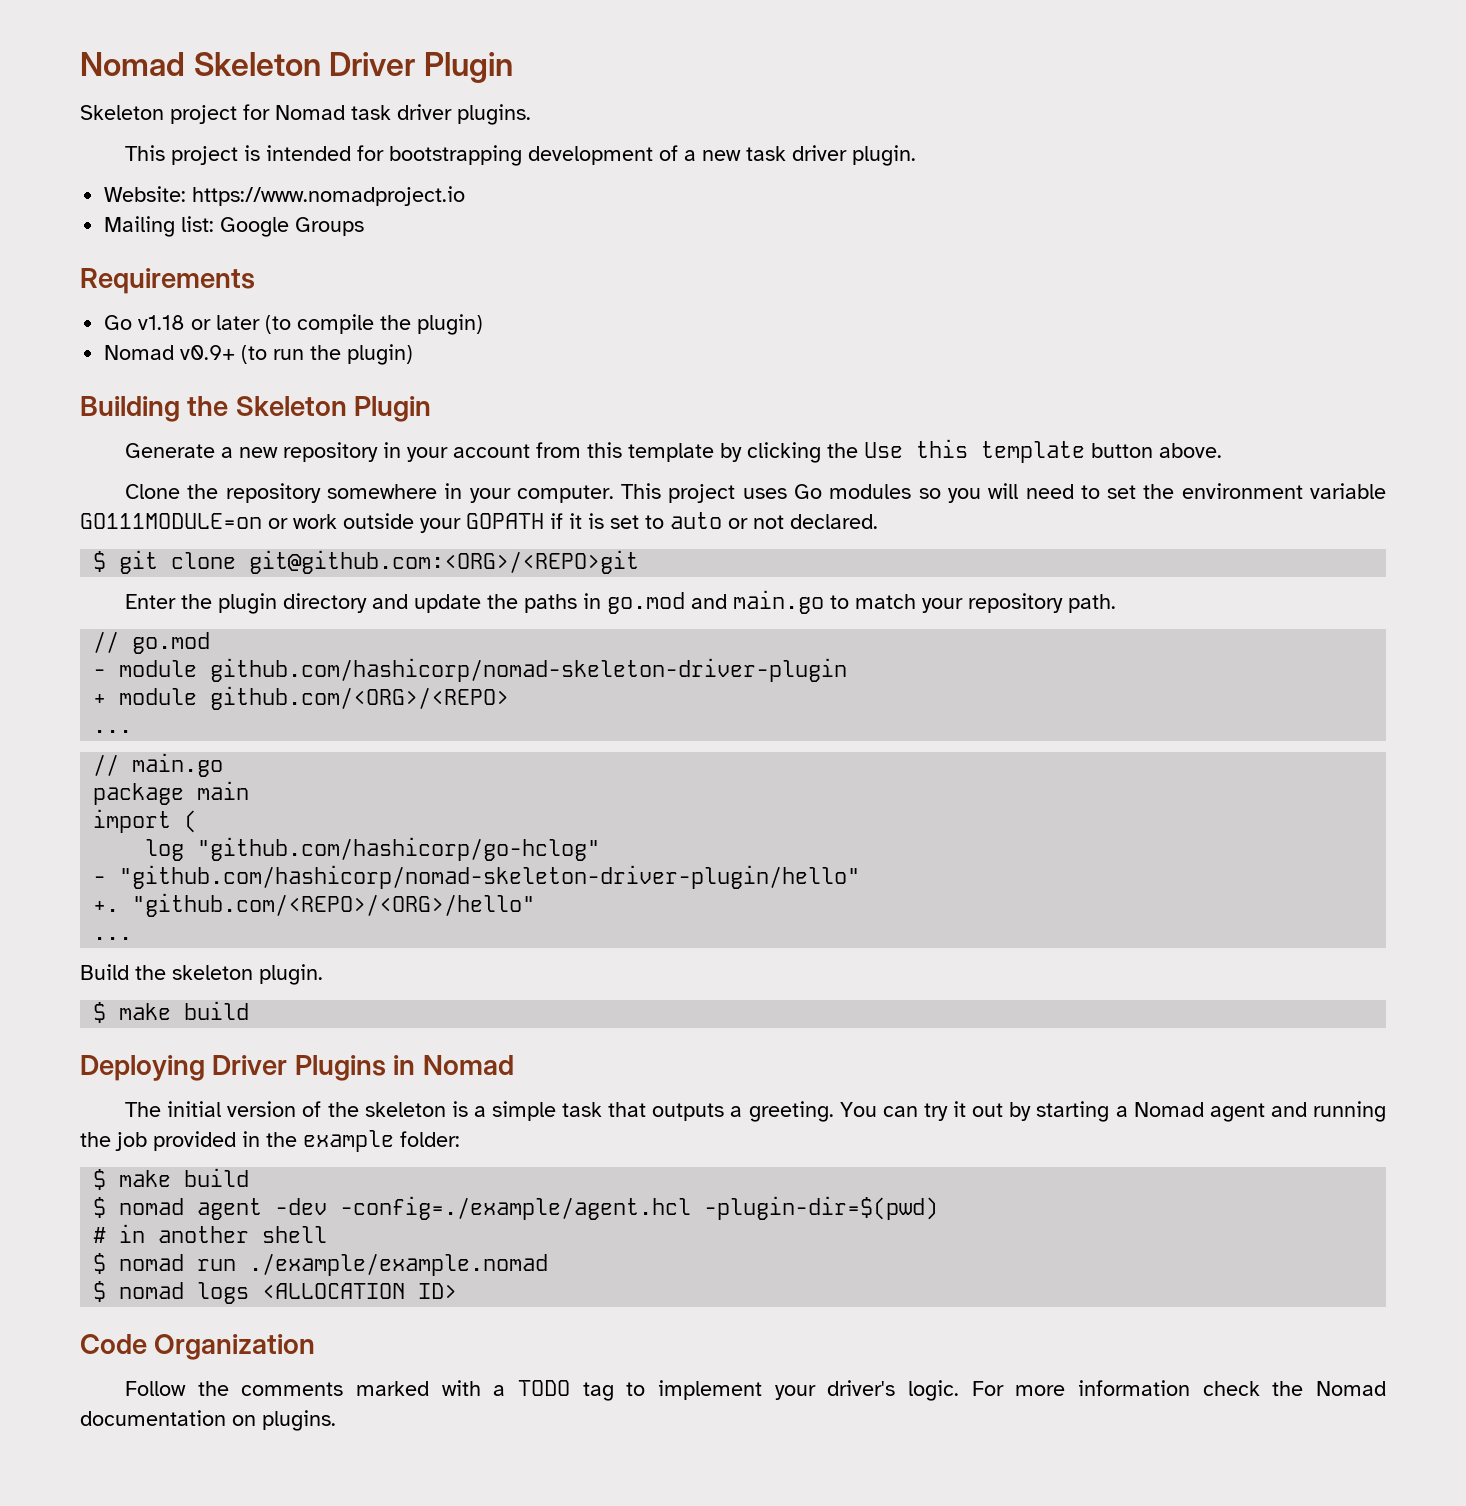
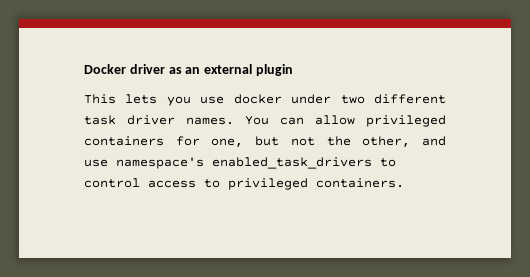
[80,52,513,83] [80,104,531,125] [125,145,917,166] [104,186,466,206] [104,216,365,237] [80,268,255,294] [104,314,484,335] [104,344,414,365] [80,396,432,422] [125,439,1223,463] [125,483,1387,503] [80,512,878,533] [93,550,640,574] [125,590,1117,614] [93,631,211,654] [93,658,848,682] [93,686,510,710] [93,730,133,733] [93,753,224,777] [93,781,250,805] [93,809,198,833] [145,837,601,861] [93,865,861,889] [93,893,536,917] [93,937,133,940] [80,964,323,985] [93,1001,250,1023] [80,1055,514,1081] [125,1101,1387,1122] [80,1130,460,1152] [93,1168,250,1190] [93,1196,939,1220] [93,1224,328,1243] [93,1253,549,1276] [93,1281,458,1304] [80,1334,316,1360] [125,1380,1386,1401] [80,1410,336,1431] Nomad Skeleton Driver Plugin // Skeleton project for Nomad task driver plugins. // This project is intended for bootstrapping development of a new task driver plugin. // Website: https://www.nomadproject.io // Mailing list: Google Groups // Requirements // Go v1.18 or later (to compile the plugin) // Nomad v0.9+ (to run the plugin) // Building the Skeleton Plugin // Generate a new repository in your account from this template by clicking the Use this template button above. // Clone the repository somewhere in your computer. This project uses Go modules so you will need to set the environment variable GO111MODULE=on or work outside your GOPATH if it is set to auto or not declared. // $ git clone git@github.com:<ORG>/<REPO>git // Enter the plugin directory and update the paths in go.mod and main.go to match your repository path. // // go.mod // - module github.com/hashicorp/nomad-skeleton-driver-plugin // + module github.com/<ORG>/<REPO> // ... // // main.go // package main // import ( // log "github.com/hashicorp/go-hclog" // - "github.com/hashicorp/nomad-skeleton-driver-plugin/hello" // +. "github.com/<REPO>/<ORG>/hello" // ... // Build the skeleton plugin. // $ make build // Deploying Driver Plugins in Nomad // The initial version of the skeleton is a simple task that outputs a greeting. You can try it out by starting a Nomad agent and running the job provided in the example folder: // $ make build // $ nomad agent -dev -config=./example/agent.hcl -plugin-dir=$(pwd) // # in another shell // $ nomad run ./example/example.nomad // $ nomad logs <ALLOCATION ID> // Code Organization // Follow the comments marked with a TODO tag to implement your driver's logic. For more information check the Nomad documentation on plugins. -> [84,64,293,76] [84,94,446,106] [84,115,446,127] [84,136,447,147] [84,157,396,169] [84,178,404,190] Docker driver as an external plugin // This lets you use docker under two different task driver names. You can allow privileged containers for one, but not the other, and use namespace's enabled_task_drivers to control access to privileged containers.

